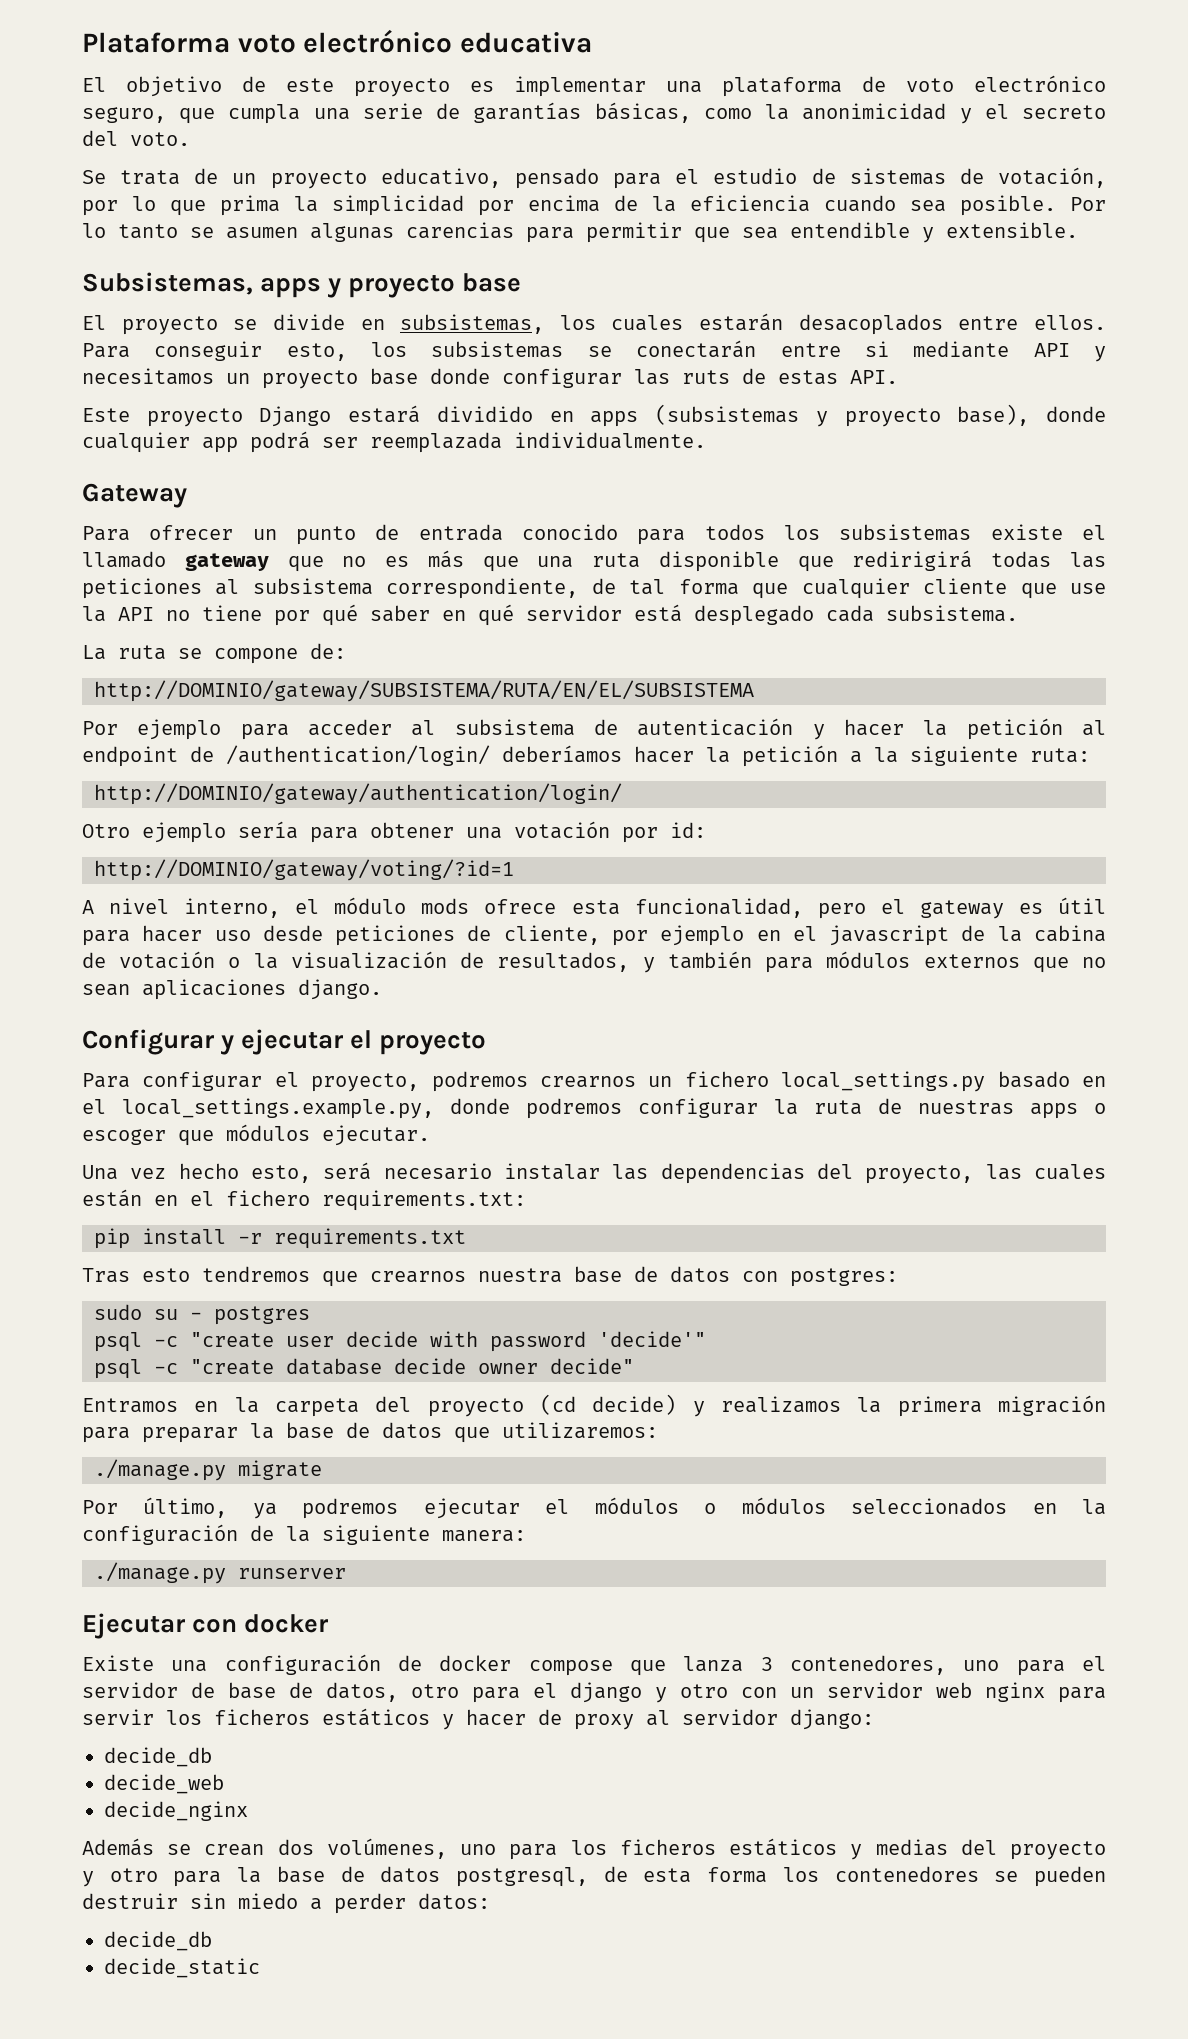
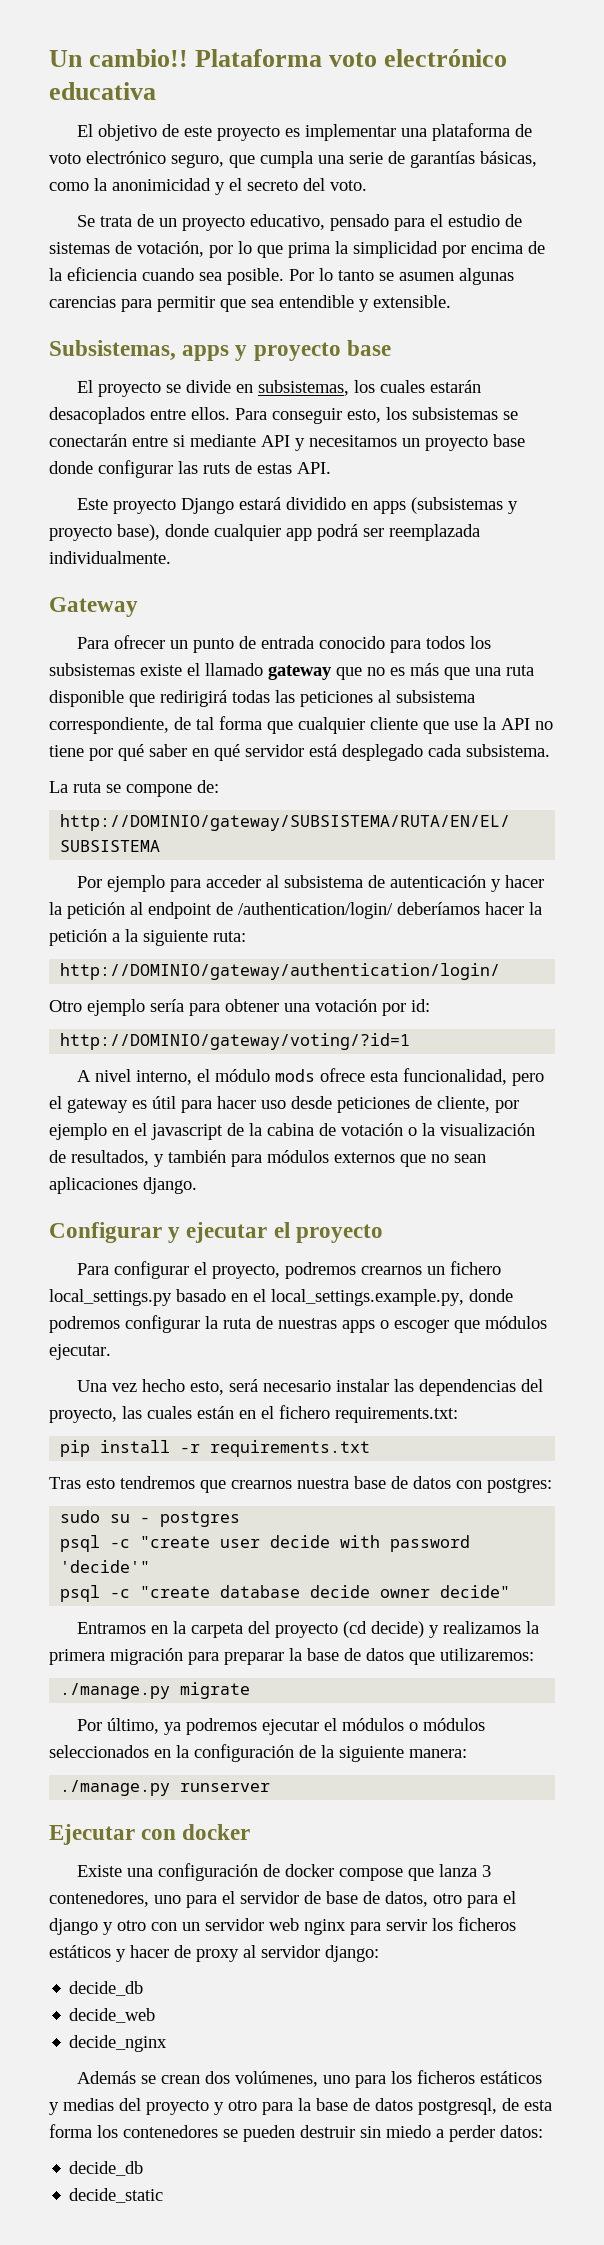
(82, 42) none -> [49,49,189,67] Un cambio!!

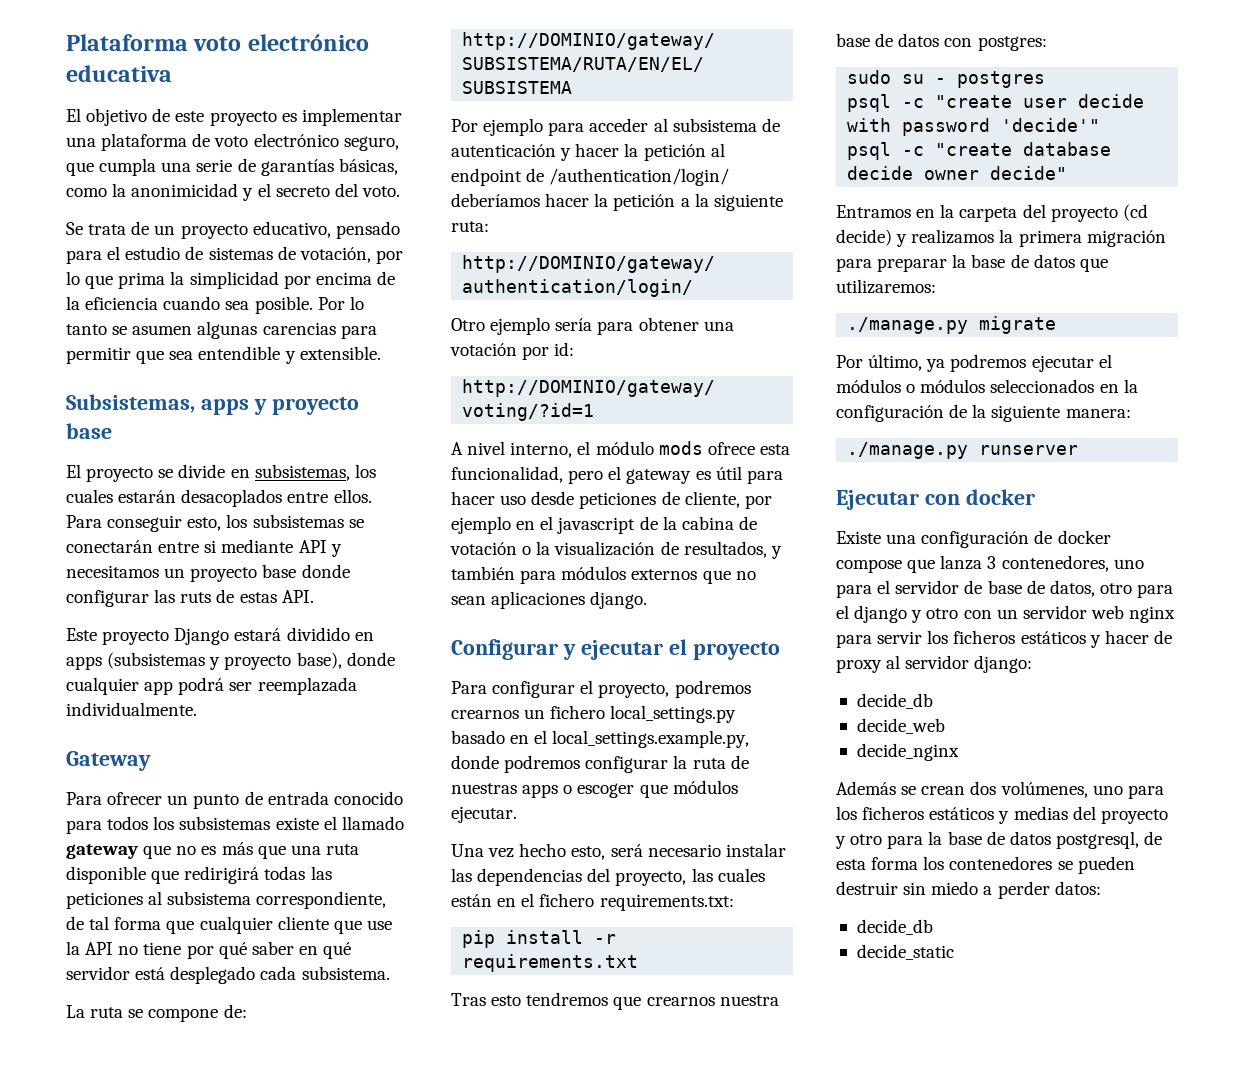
[49,49,189,67] Un cambio!! -> (66, 42) none

